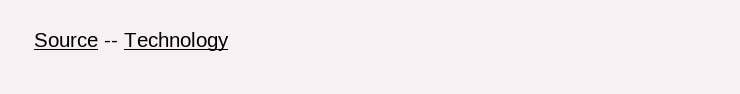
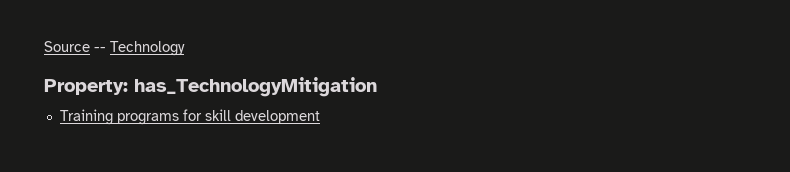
(229, 41) none -> [44,77,377,97] [59,109,320,125] // Property: has_TechnologyMitigation // Training programs for skill development

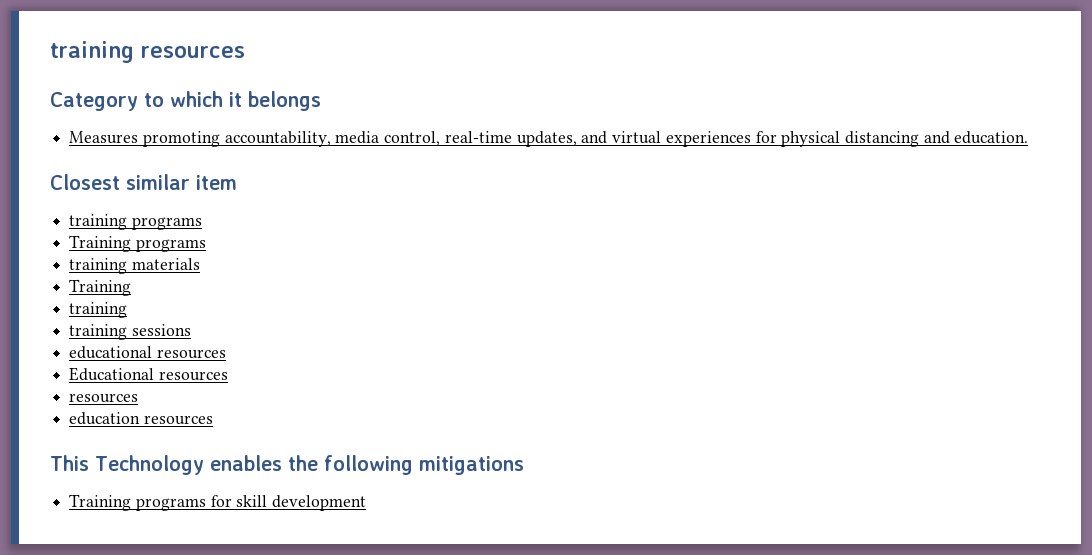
[44,41,185,56] [44,77,377,97] Source -- Technology // Property: has_TechnologyMitigation -> [50,41,245,63] [50,91,321,111] [69,131,1029,147] [50,174,237,190] [69,214,202,230] [69,235,206,252] [69,258,200,274] [69,279,132,296] [69,302,128,318] [69,324,191,340] [69,346,226,359] [69,367,228,381] [69,393,139,403] [69,412,213,425] [50,455,524,475] training resources // Category to which it belongs // Measures promoting accountability, media control, real-time updates, and virtual experiences for physical distancing and education. // Closest similar item // training programs // Training programs // training materials // Training // training // training sessions // educational resources // Educational resources // resources // education resources // This Technology enables the following mitigations

